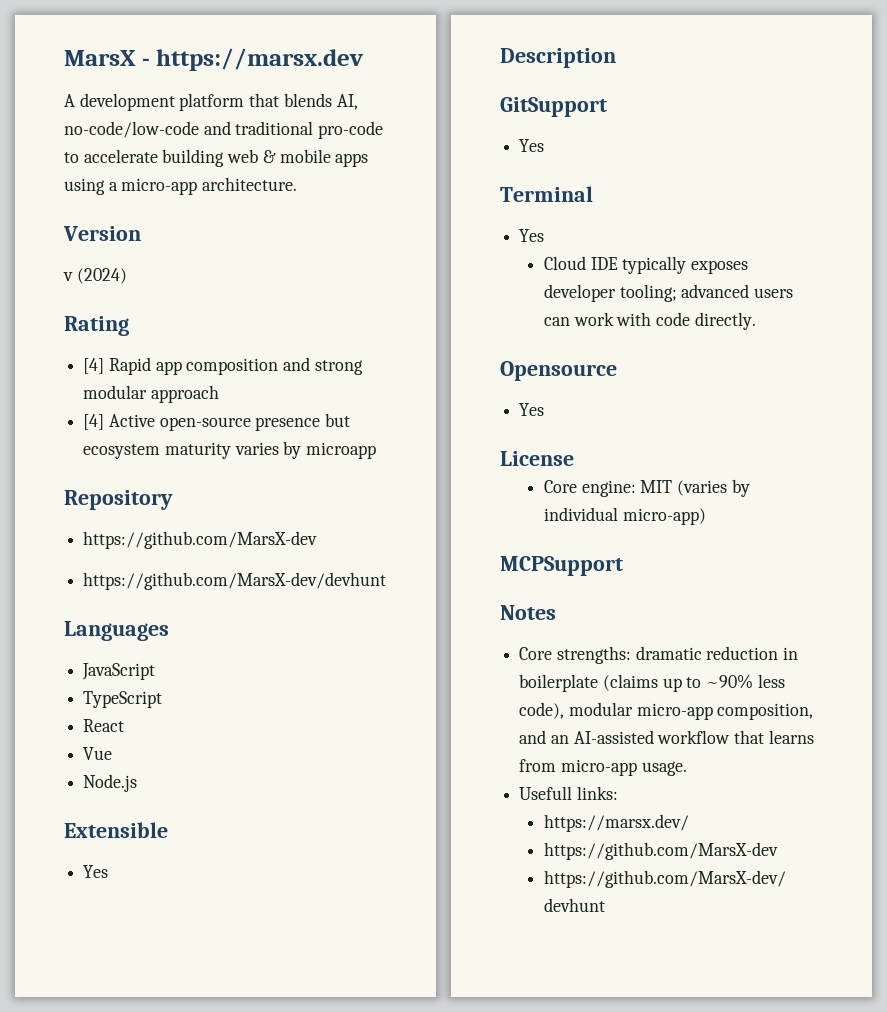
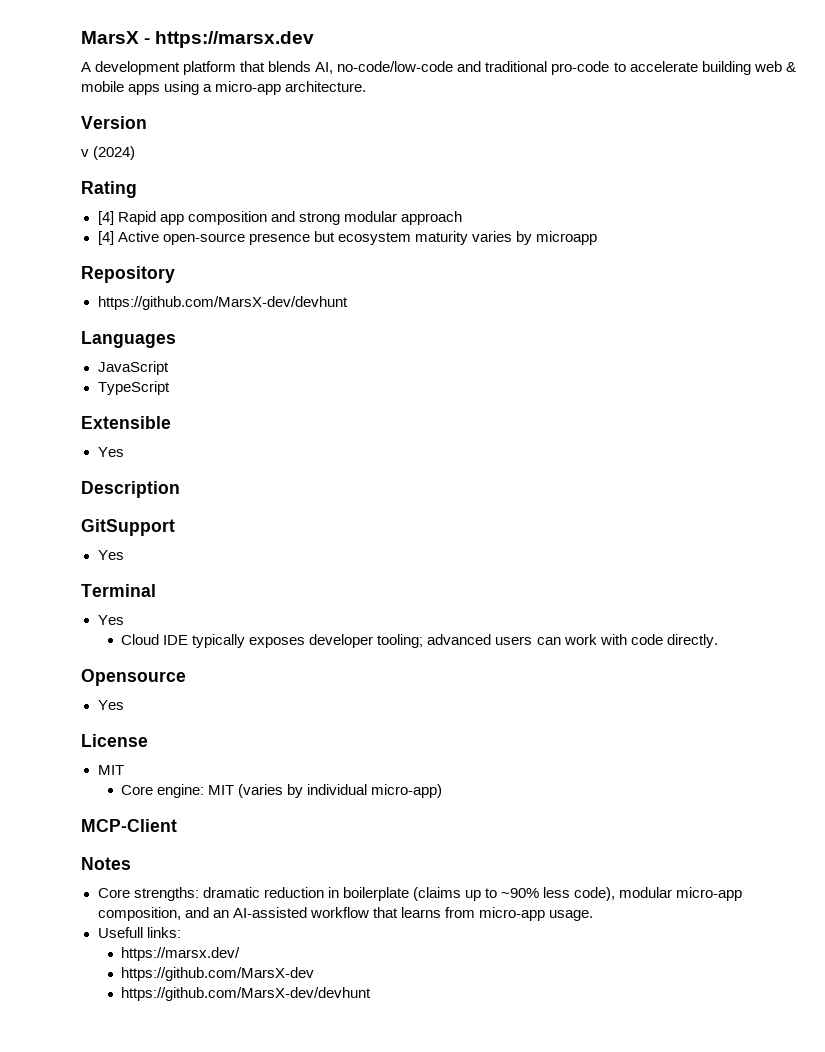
[83,531,318,549] // https://github.com/MarsX-dev -> (175, 274) none
[83,719,125,732] [83,747,113,760] [83,774,138,792] // React // Vue // Node.js -> (170, 388) none
(574, 458) none -> [97,765,124,775] // MIT
[500,556,623,576] MCPSupport -> [81,819,177,832] MCP-Client

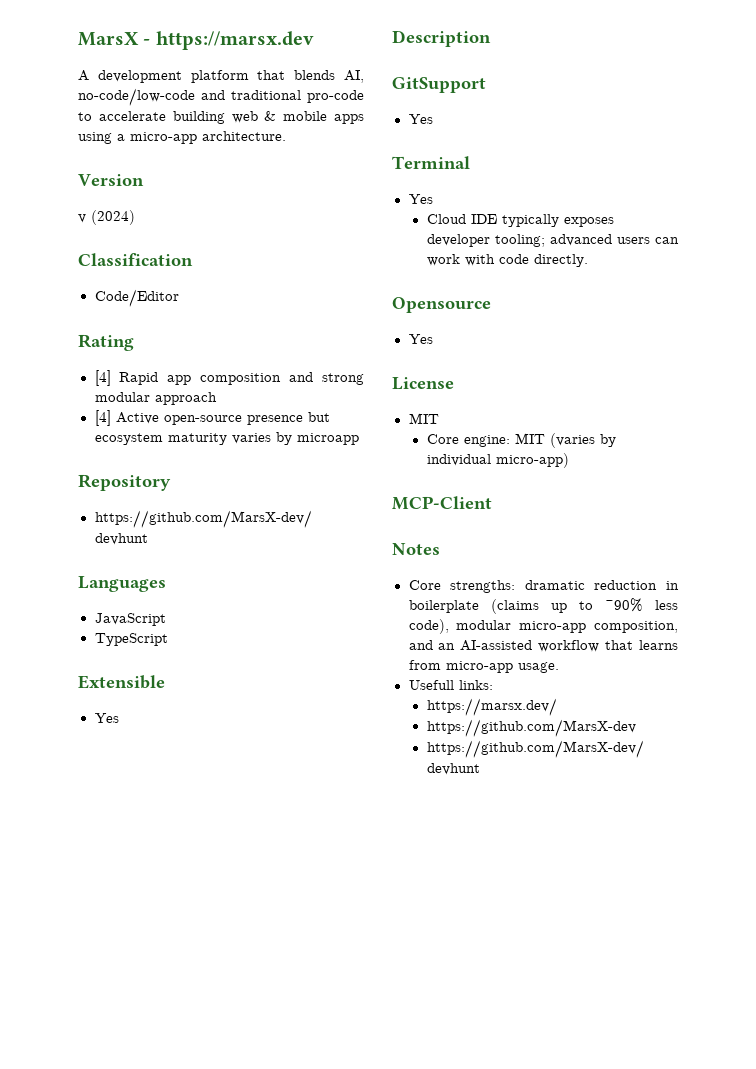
(136, 153) none -> [78,253,193,266] [94,289,179,307] // Classification // Code/Editor

